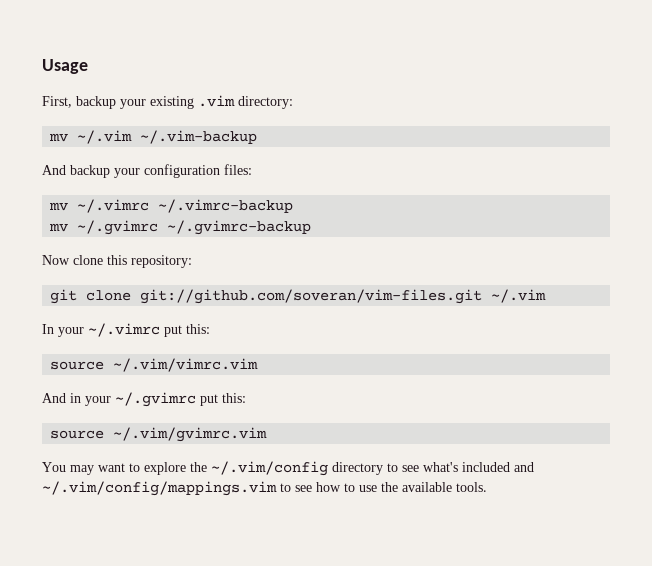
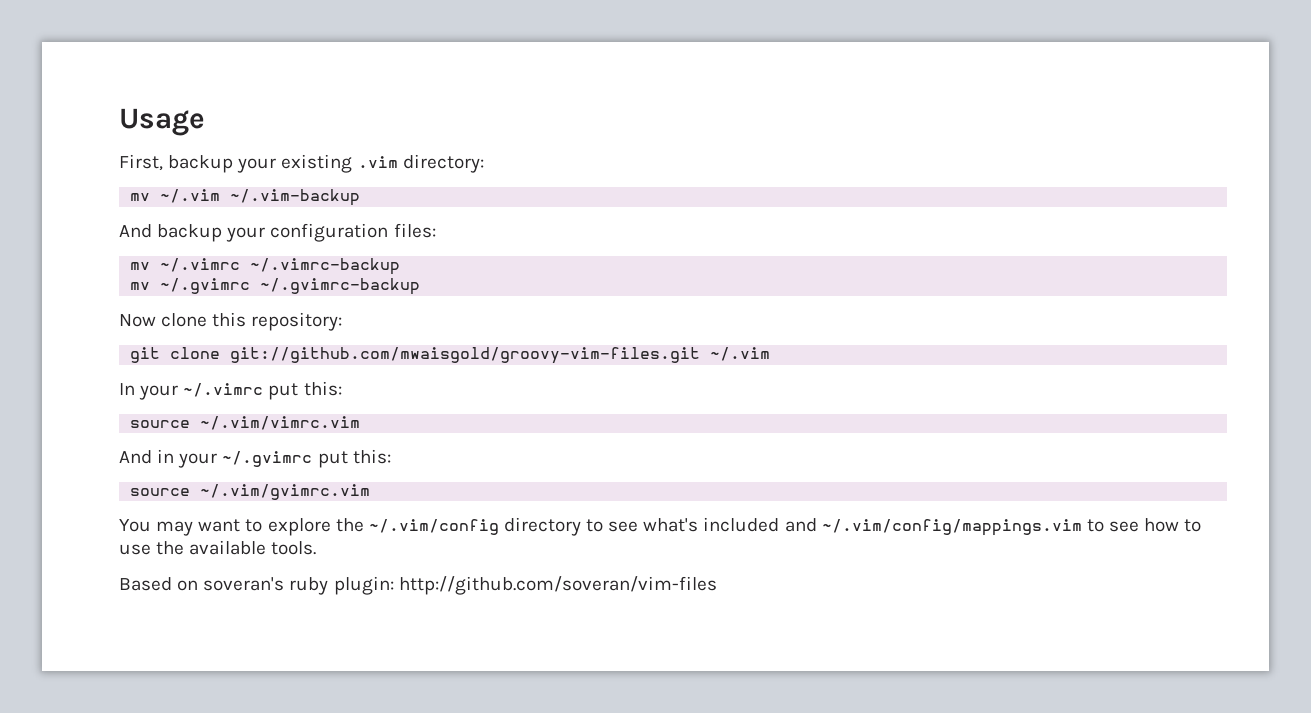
[140,289,483,304] git://github.com/soveran/vim-files.git -> [230,347,701,364] git://github.com/mwaisgold/groovy-vim-files.git
(487, 487) none -> [119,576,717,595] // Based on soveran's ruby plugin: http://github.com/soveran/vim-files

